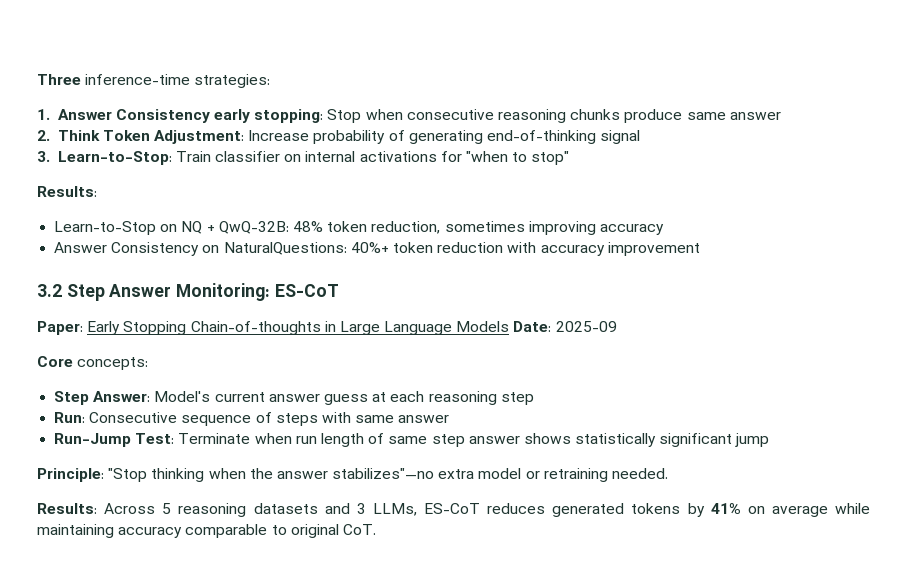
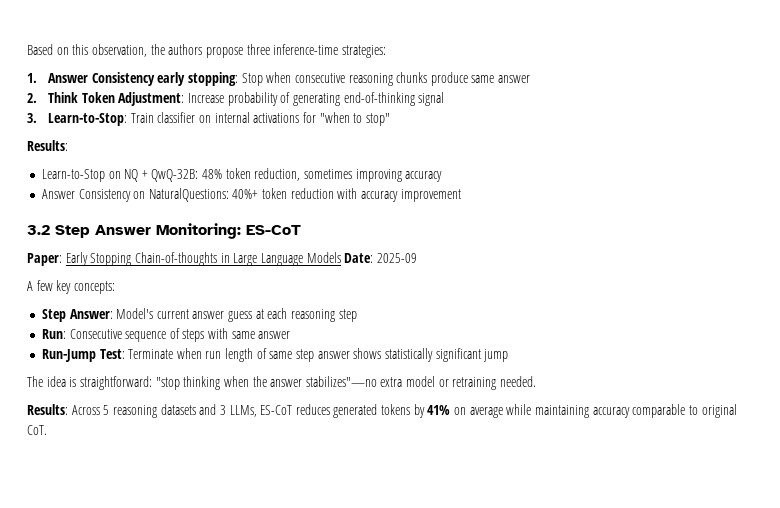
[37,74,81,85] Three -> [27,44,270,58] Based on this observation, the authors propose three
[37,356,73,367] Core -> [27,280,72,294] A few key
[37,468,148,482] Principle: "Stop -> [27,376,180,390] The idea is straightforward: "stop

